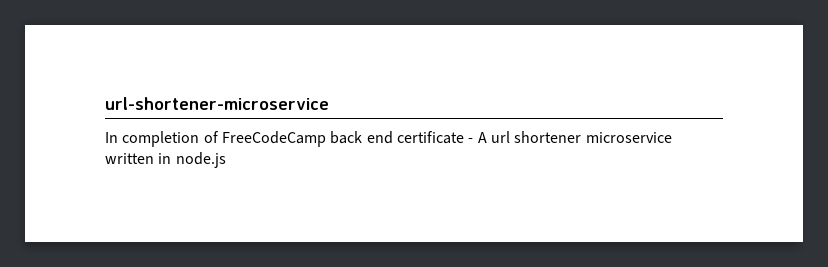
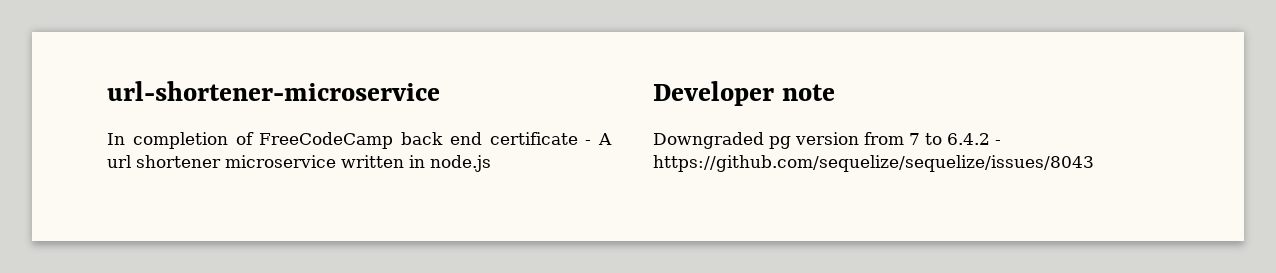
(226, 160) none -> [653,81,835,106] [653,132,1001,149] [653,155,1094,172] // Developer note // Downgraded pg version from 7 to 6.4.2 - https://github.com/sequelize/sequelize/issues/8043

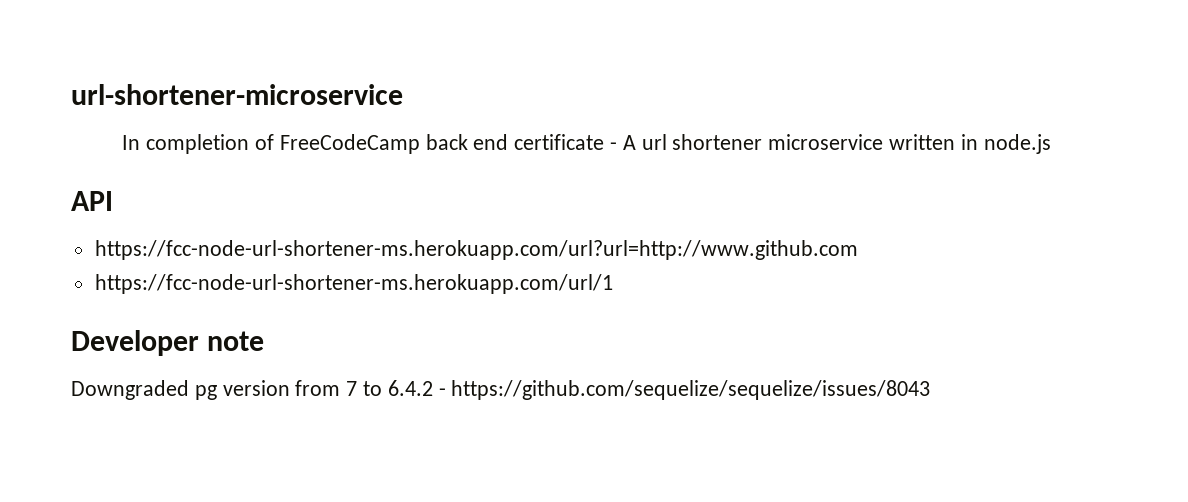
(491, 163) none -> [71,191,113,211] [94,240,858,260] [94,274,613,294] // API // https://fcc-node-url-shortener-ms.herokuapp.com/url?url=http://www.github.com // https://fcc-node-url-shortener-ms.herokuapp.com/url/1

